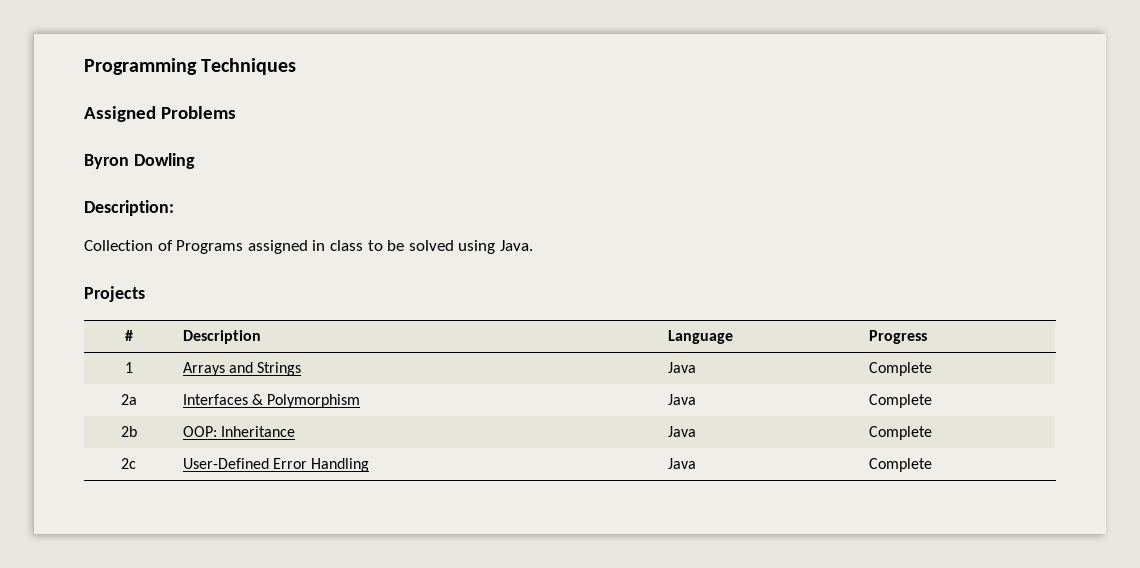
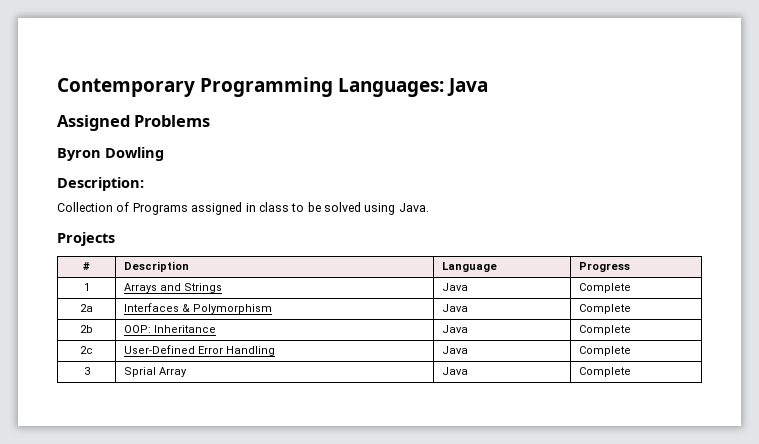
[84,58,297,75] Programming Techniques -> [57,77,489,97] Contemporary Programming Languages: Java
(932, 465) none -> [83,367,90,375] [123,367,187,377] [441,367,468,375] [578,367,631,377] // 3 | Sprial Array | Java | Complete

